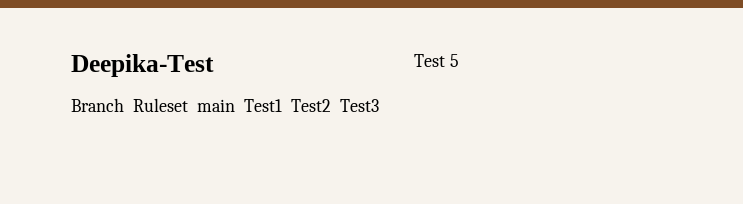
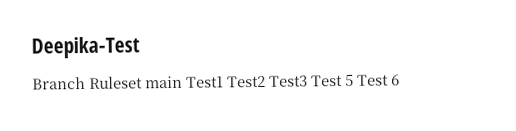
(459, 60) none -> [357,74,400,86] Test 6

